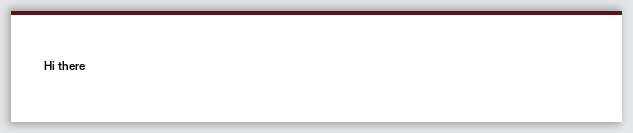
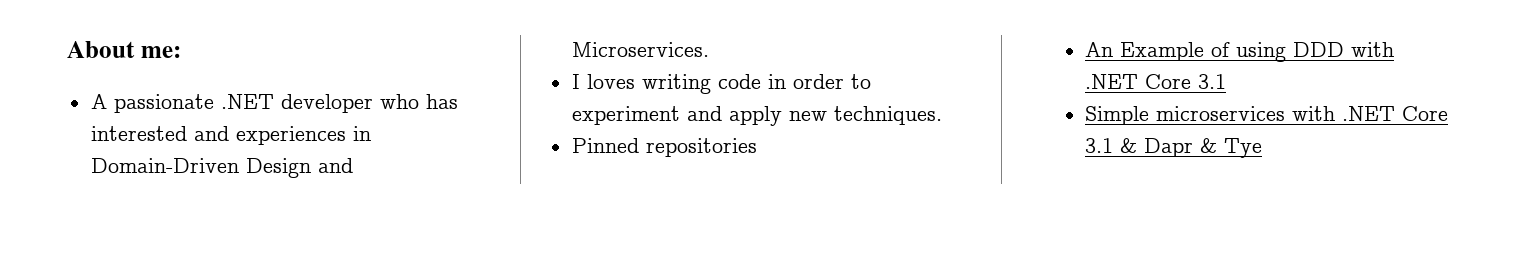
[44,61,87,70] Hi there -> [67,41,181,58] [90,94,458,113] [90,126,371,145] [90,158,353,178] [571,42,709,57] [571,74,871,94] [571,106,942,126] [571,138,757,157] [1085,42,1395,62] [1085,74,1227,89] [1085,106,1449,125] [1085,138,1263,158] About me: // A passionate .NET developer who has interested and experiences in Domain-Driven Design and Microservices. // I loves writing code in order to experiment and apply new techniques. // Pinned repositories // An Example of using DDD with .NET Core 3.1 // Simple microservices with .NET Core 3.1 & Dapr & Tye

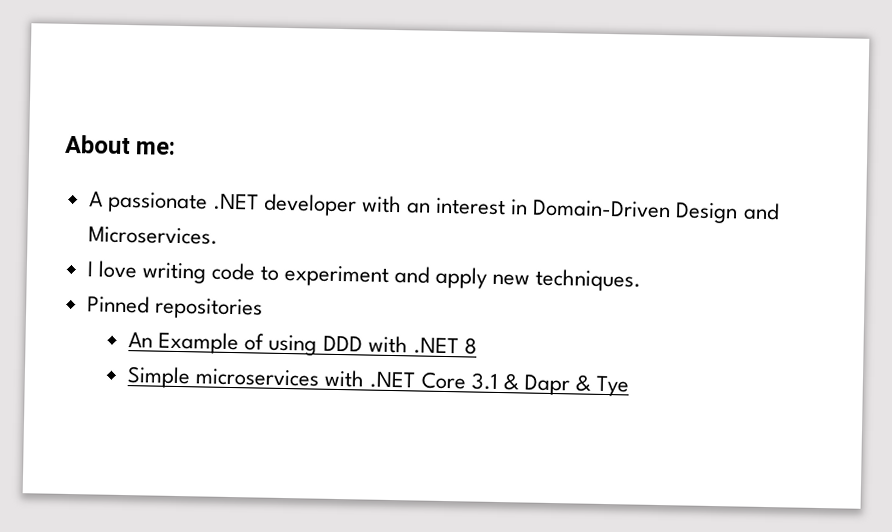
[379,94,458,109] [90,126,346,145] who has interested and experiences -> [361,195,507,216] with an interest
[586,74,635,89] loves -> [97,260,138,279] love
[767,74,844,89] in order -> (256, 271) none
[1145,74,1227,89] Core 3.1 -> [463,337,477,355] 8

